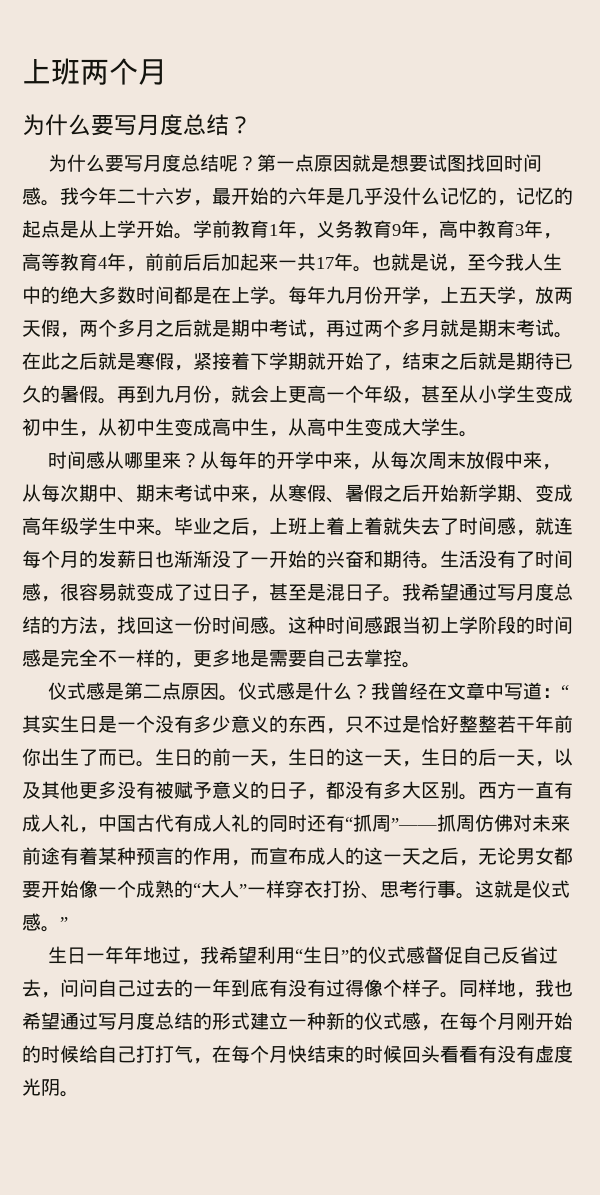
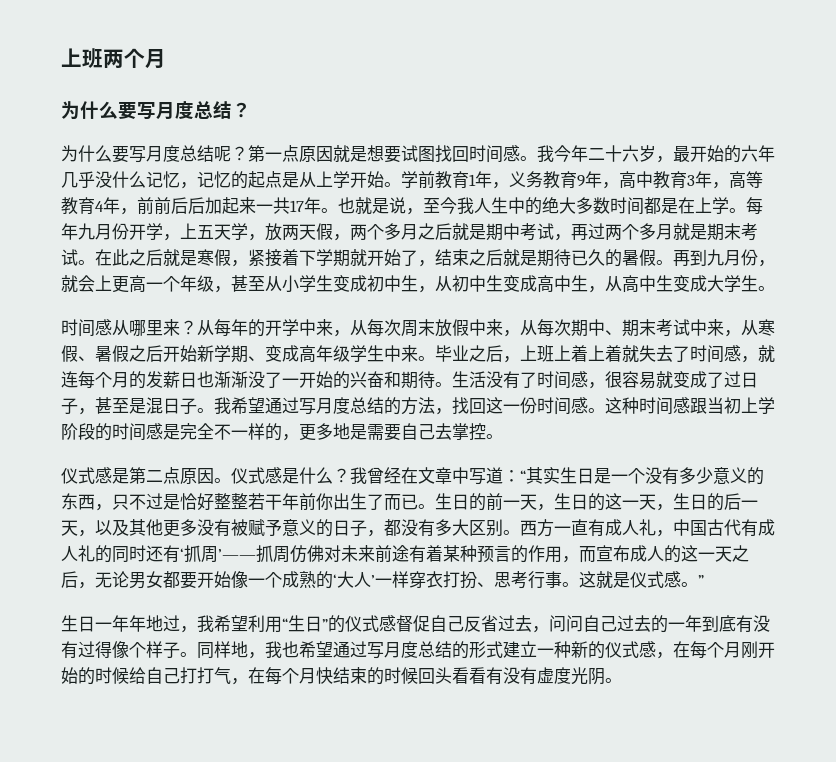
[326,188,345,205] 是 -> (775, 153) none
[478,187,497,205] 的 -> (180, 179) none
[345,814,437,832] “抓周”—— -> [180,545,256,563] ‘抓周’——
[193,880,247,898] “大人” -> [333,571,375,588] ‘大人’

